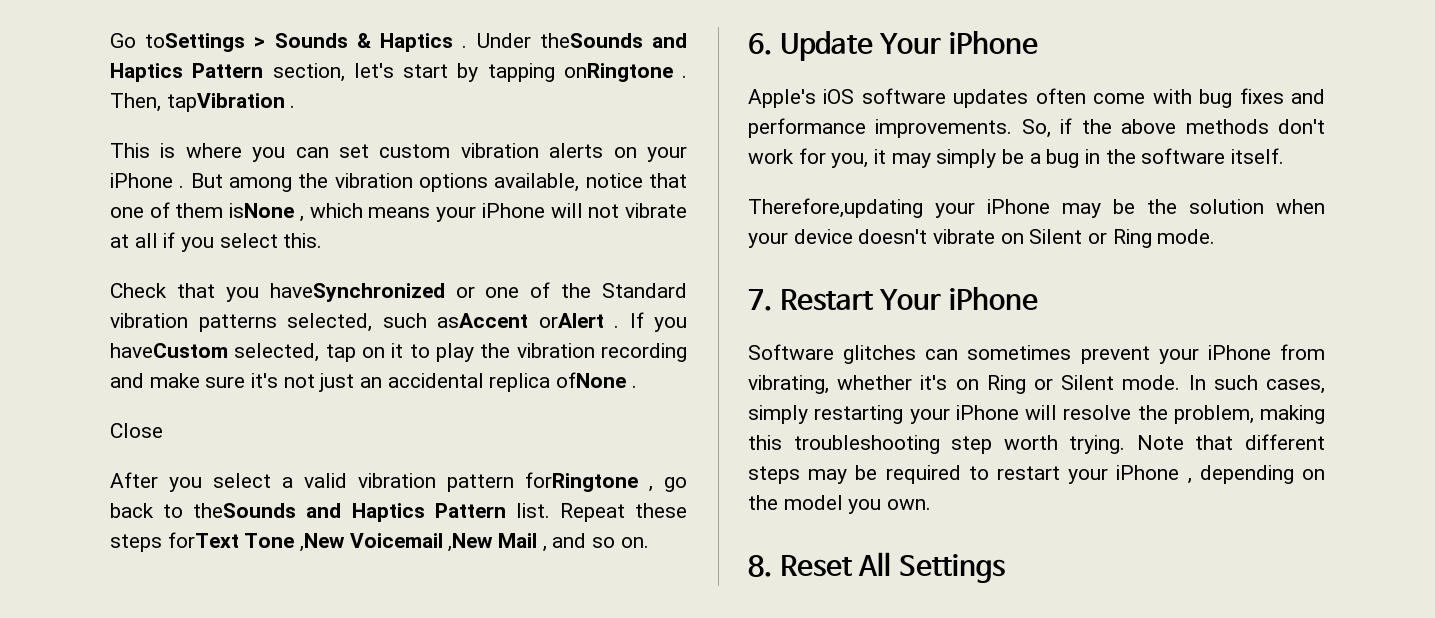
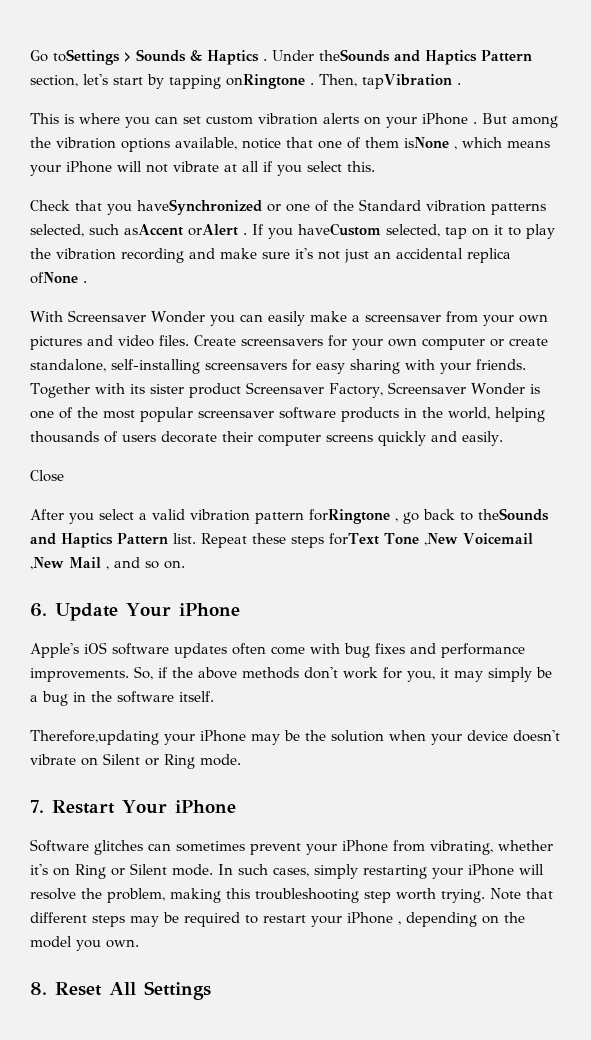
(637, 386) none -> [30,310,548,326] [30,335,548,350] [30,359,526,374] [30,382,540,398] [30,407,545,422] [30,431,503,446] // With Screensaver Wonder you can easily make a screensaver from your own pictures and video files. Create screensavers for your own computer or create standalone, self-installing screensavers for easy sharing with your friends. Together with its sister product Screensaver Factory, Screensaver Wonder is one of the most popular screensaver software products in the world, helping thousands of users decorate their computer screens quickly and easily.

